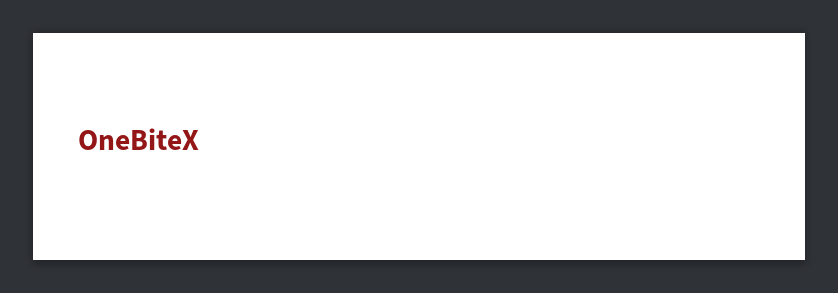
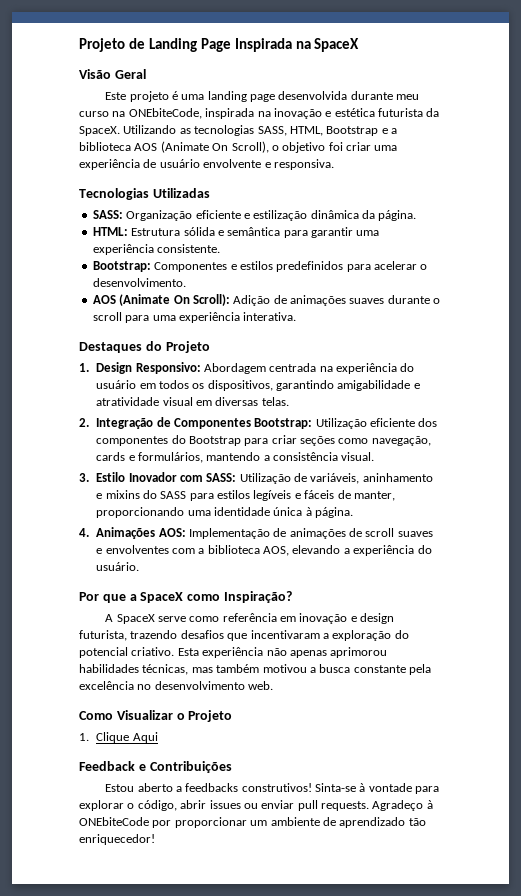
[78,128,199,150] OneBiteX -> [79,38,360,52] [79,69,146,79] [105,91,420,102] [79,108,440,119] [79,125,397,136] [79,141,398,153] [79,159,334,170] [79,188,210,200] [92,210,417,221] [92,227,380,238] [92,244,221,255] [92,261,428,272] [92,278,186,287] [92,294,441,306] [92,312,297,323] [79,341,210,353] [79,362,415,374] [96,380,420,391] [96,397,289,406] [79,417,438,429] [96,435,431,446] [96,452,375,463] [79,472,433,484] [96,490,395,501] [96,507,354,518] [79,527,433,539] [96,545,432,556] [96,562,140,571] [79,591,292,603] [105,613,395,624] [79,630,409,641] [79,647,388,658] [79,664,431,675] [79,681,274,690] [79,710,233,722] [79,732,158,743] [79,761,232,773] [105,783,440,794] [79,800,433,811] [79,817,426,828] [79,834,155,845] Projeto de Landing Page Inspirada na SpaceX // Visão Geral // Este projeto é uma landing page desenvolvida durante meu curso na ONEbiteCode, inspirada na inovação e estética futurista da SpaceX. Utilizando as tecnologias SASS, HTML, Bootstrap e a biblioteca AOS (Animate On Scroll), o objetivo foi criar uma experiência de usuário envolvente e responsiva. // Tecnologias Utilizadas // SASS: Organização eficiente e estilização dinâmica da página. // HTML: Estrutura sólida e semântica para garantir uma experiência consistente. // Bootstrap: Componentes e estilos predefinidos para acelerar o desenvolvimento. // AOS (Animate On Scroll): Adição de animações suaves durante o scroll para uma experiência interativa. // Destaques do Projeto // 1. Design Responsivo: Abordagem centrada na experiência do usuário em todos os dispositivos, garantindo amigabilidade e atratividade visual em diversas telas. // 2. Integração de Componentes Bootstrap: Utilização eficiente dos componentes do Bootstrap para criar seções como navegação, cards e formulários, mantendo a consistência visual. // 3. Estilo Inovador com SASS: Utilização de variáveis, aninhamento e mixins do SASS para estilos legíveis e fáceis de manter, proporcionando uma identidade única à página. // 4. Animações AOS: Implementação de animações de scroll suaves e envolventes com a biblioteca AOS, elevando a experiência do usuário. // Por que a SpaceX como Inspiração? // A SpaceX serve como referência em inovação e design futurista, trazendo desafios que incentivaram a exploração do potencial criativo. Esta experiência não apenas aprimorou habilidades técnicas, mas também motivou a busca constante pela excelência no desenvolvimento web. // Como Visualizar o Projeto // 1. Clique Aqui // Feedback e Contribuições // Estou aberto a feedbacks construtivos! Sinta-se à vontade para explorar o código, abrir issues ou enviar pull requests. Agradeço à ONEbiteCode por proporcionar um ambiente de aprendizado tão enriquecedor!

